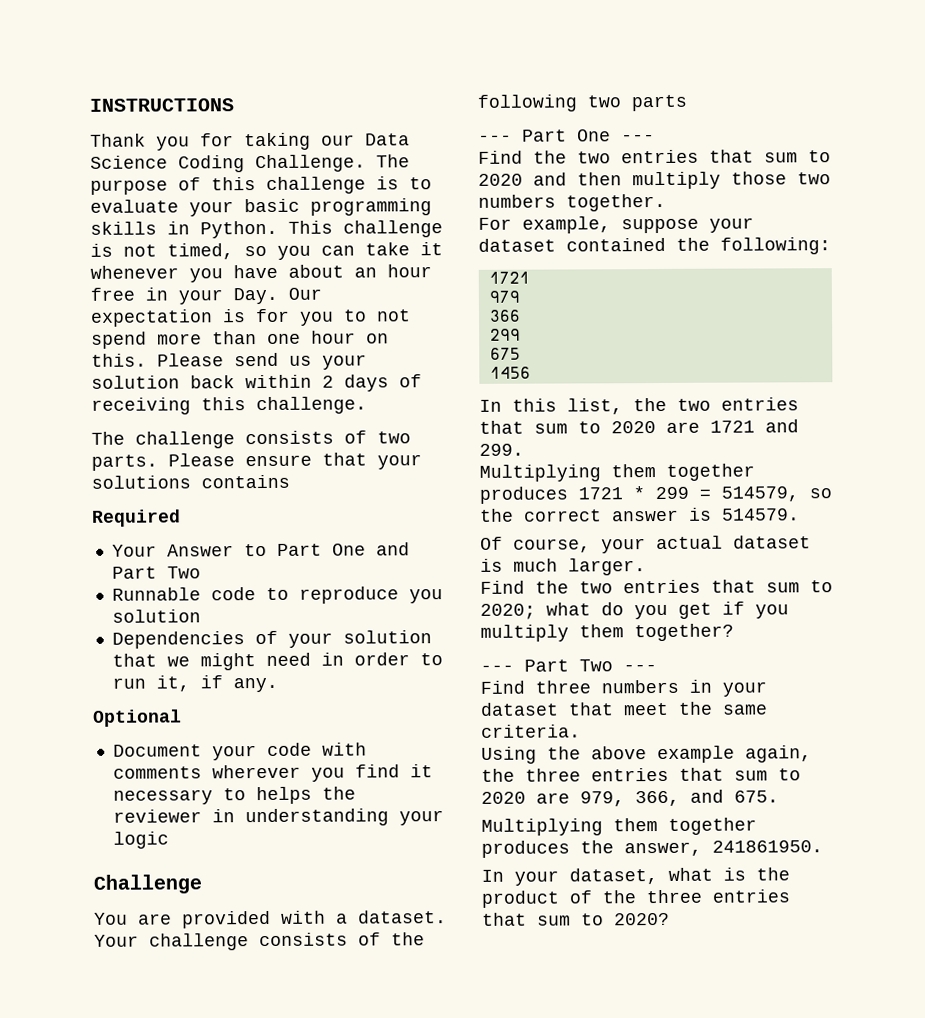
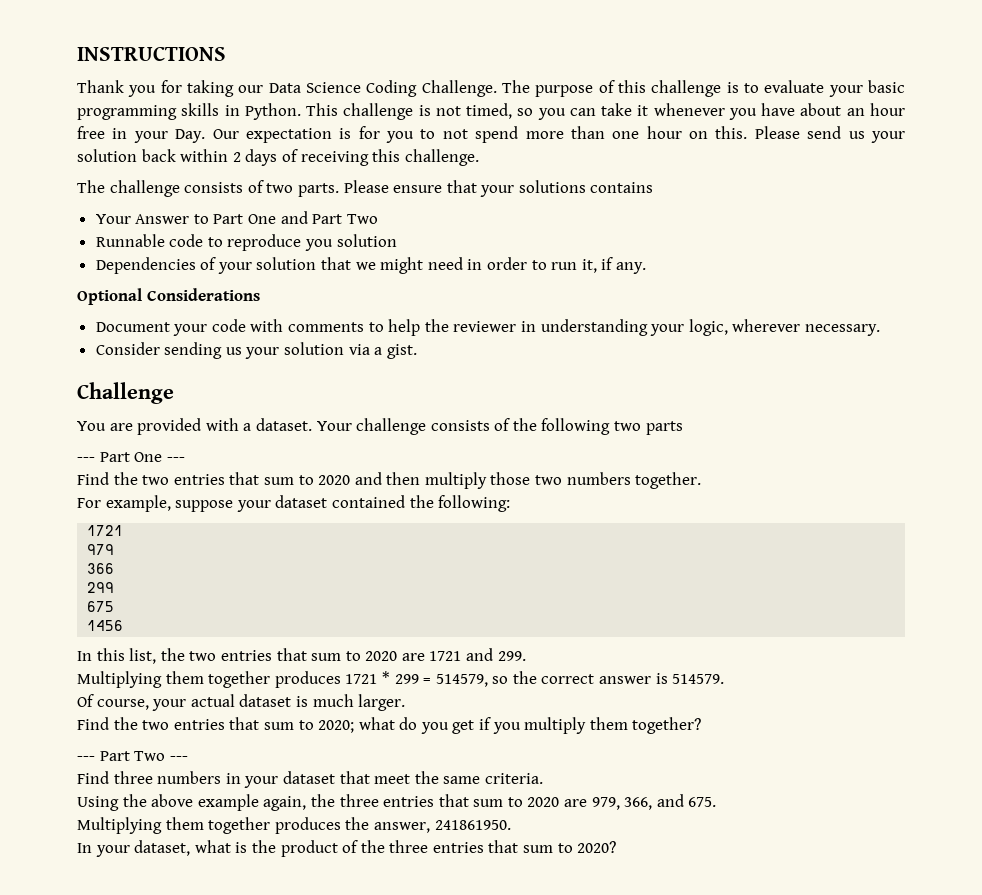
[91,509,181,527] // Required -> (654, 187) none
(182, 718) none -> [146,288,260,301] Considerations
[211,764,433,782] [112,786,312,805] wherever you find it necessary to helps -> [368,319,421,336] to help
[112,831,169,849] logic -> [688,319,880,336] [95,342,417,359] logic, wherever necessary. // Consider sending us your solution via a gist.

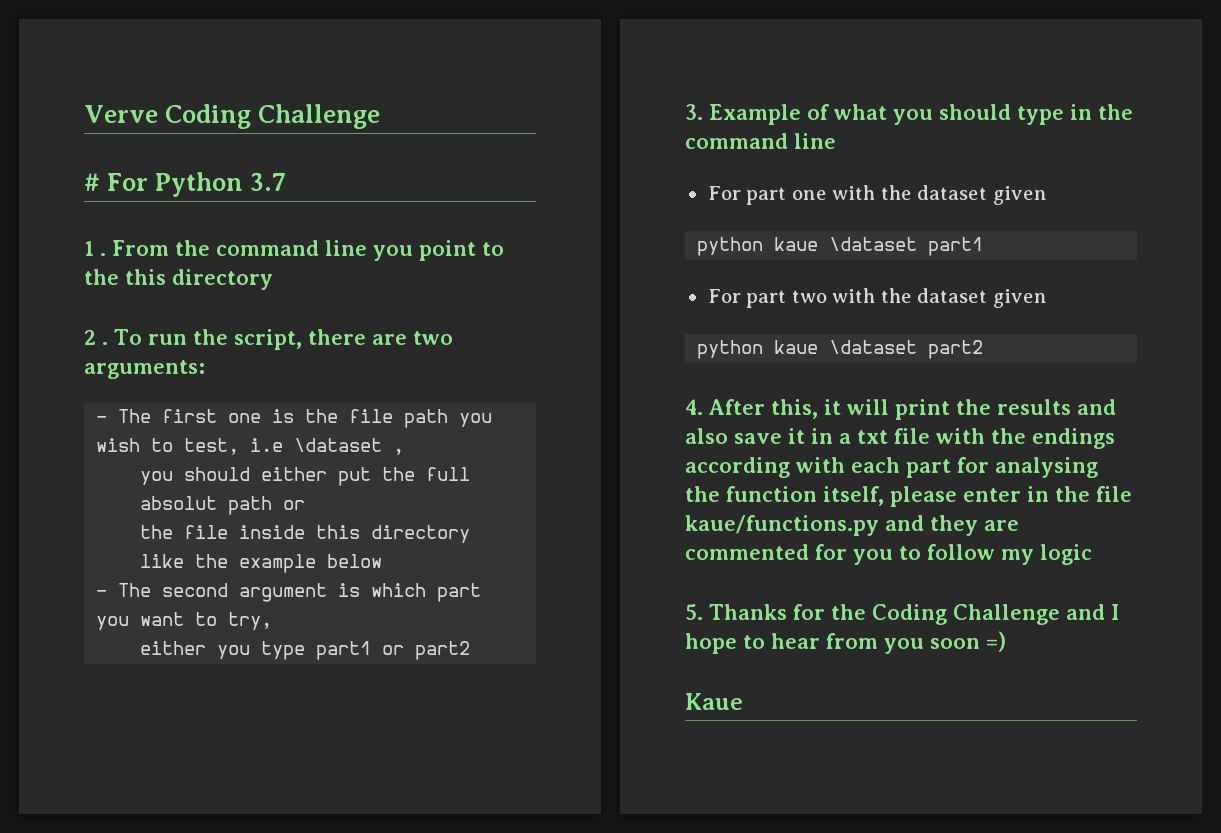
[77,46,226,61] [77,80,906,97] [77,103,906,120] [77,126,906,143] [77,149,479,166] [77,180,654,197] [95,211,378,224] [95,234,397,251] [95,257,646,274] [77,288,260,305] [95,319,880,336] [95,342,417,359] [77,382,174,404] [77,418,683,435] [77,452,185,462] [77,472,702,489] [77,495,511,512] [87,525,124,536] [87,544,115,555] [87,563,115,574] [87,582,115,593] [87,601,115,612] [87,620,124,631] [77,648,526,664] [77,671,725,688] [77,694,406,711] [77,717,702,734] [77,751,188,761] [77,771,543,788] [77,794,717,811] [77,817,511,834] [77,840,617,857] INSTRUCTIONS // Thank you for taking our Data Science Coding Challenge. The purpose of this challenge is to evaluate your basic programming skills in Python. This challenge is not timed, so you can take it whenever you have about an hour free in your Day. Our expectation is for you to not spend more than one hour on this. Please send us your solution back within 2 days of receiving this challenge. // The challenge consists of two parts. Please ensure that your solutions contains // Your Answer to Part One and Part Two // Runnable code to reproduce you solution // Dependencies of your solution that we might need in order to run it, if any. // Optional Considerations // Document your code with comments to help the reviewer in understanding your logic, wherever necessary. // Consider sending us your solution via a gist. // Challenge // You are provided with a dataset. Your challenge consists of the following two parts // --- Part One --- // Find the two entries that sum to 2020 and then multiply those two numbers together. // For example, suppose your dataset contained the following: // 1721 // 979 // 366 // 299 // 675 // 1456 // In this list, the two entries that sum to 2020 are 1721 and 299. // Multiplying them together produces 1721 * 299 = 514579, so the correct answer is 514579. // Of course, your actual dataset is much larger. // Find the two entries that sum to 2020; what do you get if you multiply them together? // --- Part Two --- // Find three numbers in your dataset that meet the same criteria. // Using the above example again, the three entries that sum to 2020 are 979, 366, and 675. // Multiplying them together produces the answer, 241861950. // In your dataset, what is the product of the three entries that sum to 2020? -> [84,104,381,129] [84,172,287,197] [84,240,504,261] [84,269,273,290] [84,329,453,350] [84,360,205,379] [96,409,493,428] [96,438,405,455] [140,467,471,486] [140,496,306,515] [140,525,471,543] [140,554,383,573] [96,583,482,602] [96,612,273,630] [140,641,471,660] [685,104,1133,125] [685,133,836,149] [707,185,1047,205] [697,237,984,256] [707,288,1047,308] [697,340,984,359] [685,399,1116,420] [685,428,1115,449] [685,457,1098,478] [685,486,1132,507] [685,515,1019,536] [685,544,1092,565] [685,604,1119,625] [685,631,1006,654] [685,693,743,710] Verve Coding Challenge // # For Python 3.7 // 1 . From the command line you point to the this directory // 2 . To run the script, there are two arguments: // - The first one is the file path you wish to test, i.e \dataset , // you should either put the full absolut path or // the file inside this directory like the example below // - The second argument is which part you want to try, // either you type part1 or part2 // 3. Example of what you should type in the command line // For part one with the dataset given // python kaue \dataset part1 // For part two with the dataset given // python kaue \dataset part2 // 4. After this, it will print the results and also save it in a txt file with the endings according with each part for analysing the function itself, please enter in the file kaue/functions.py and they are commented for you to follow my logic // 5. Thanks for the Coding Challenge and I hope to hear from you soon =) // Kaue

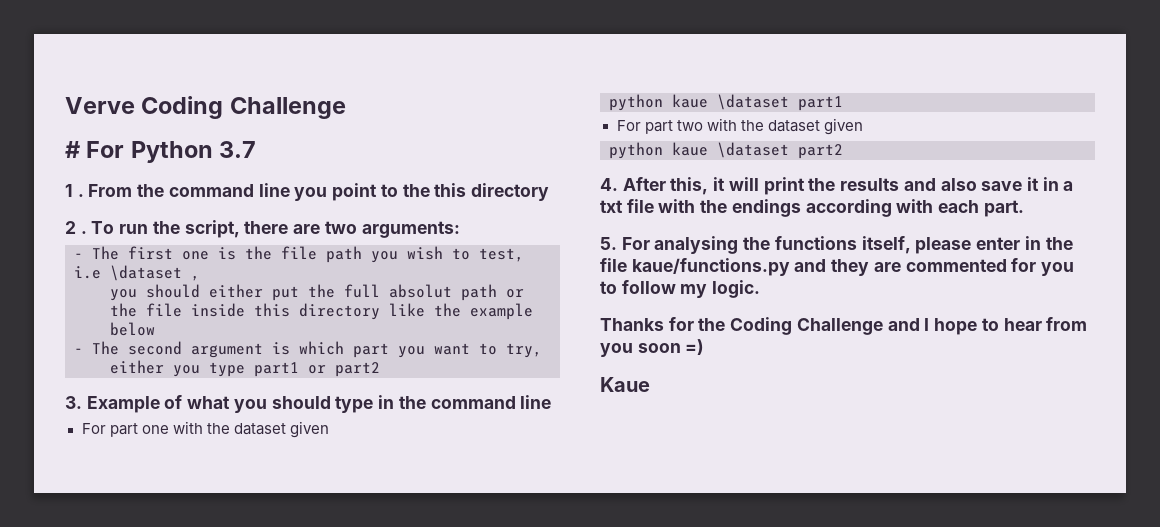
[906,457,989,478] part for -> [983,200,1024,217] [600,237,650,250] part. // 5. For
[726,486,817,502] function -> [774,236,857,250] functions
[1040,544,1092,565] [685,604,703,620] logic // 5. -> [712,280,761,298] logic. //

